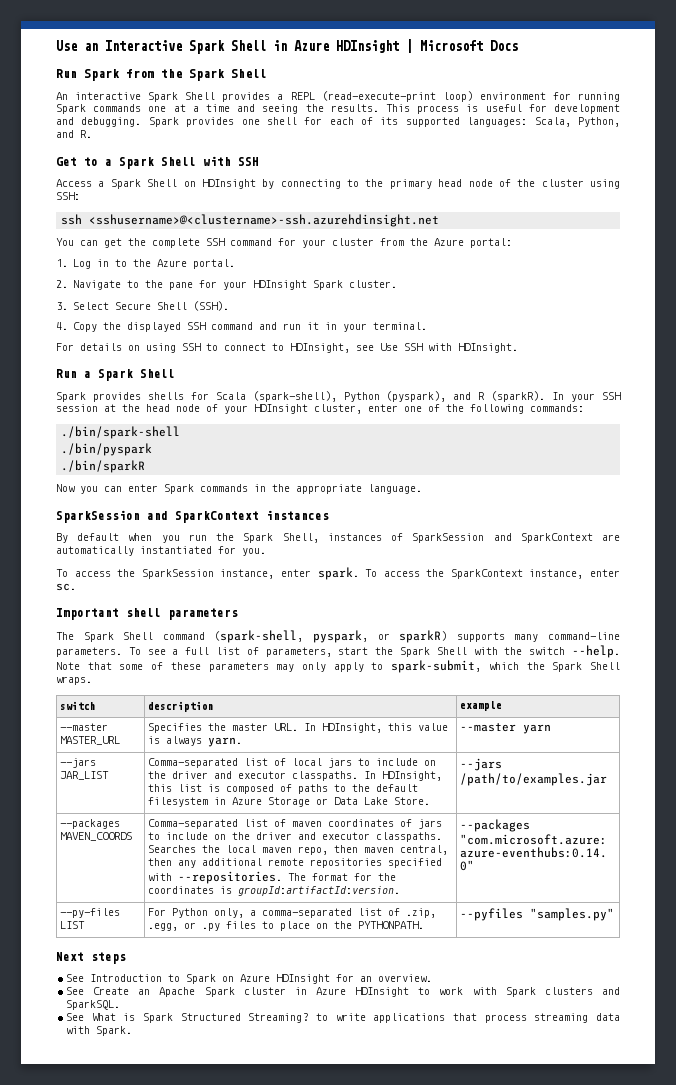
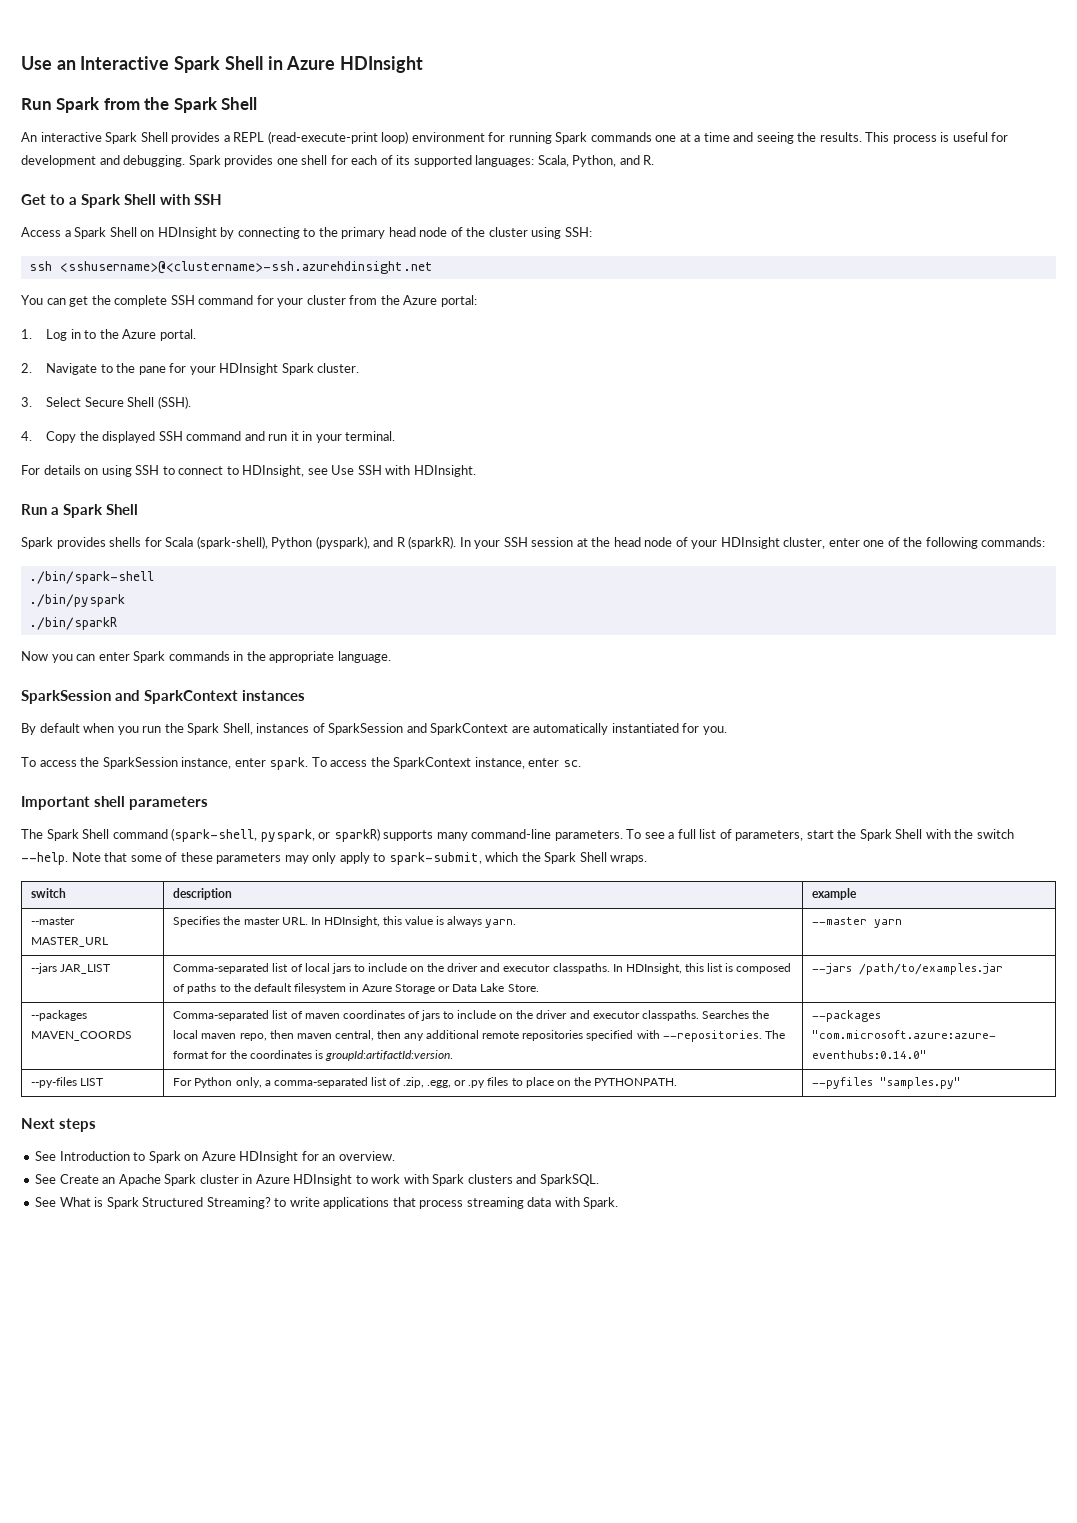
[406,39,518,53] | Microsoft Docs -> (424, 64) none

